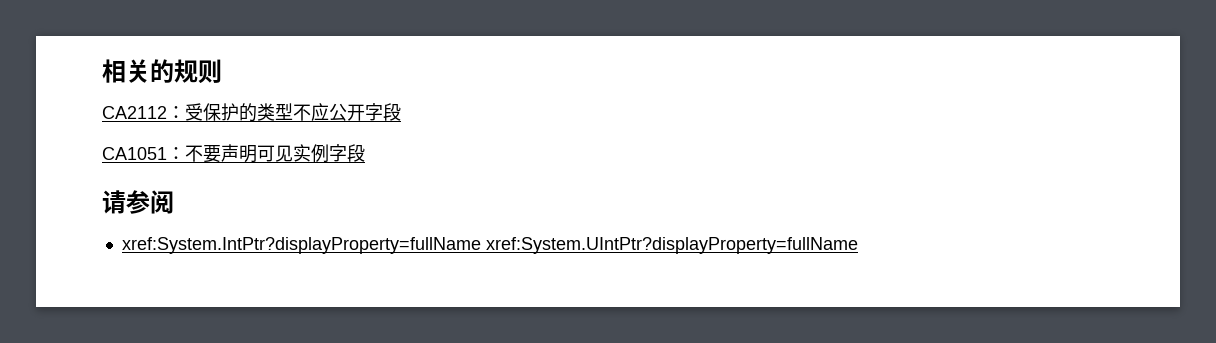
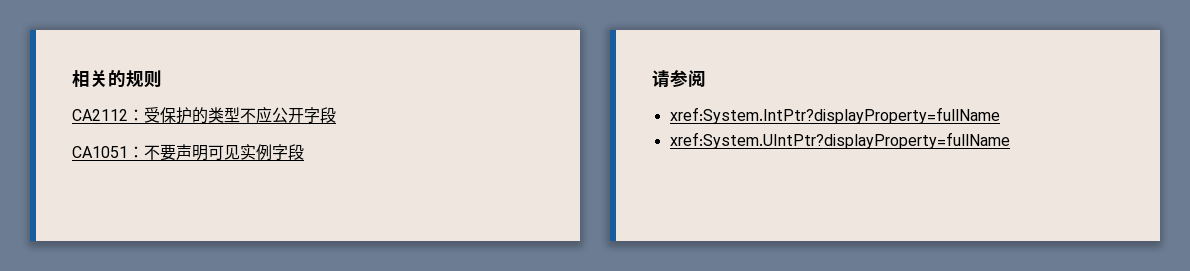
(481, 245) none -> (1000, 115) //

